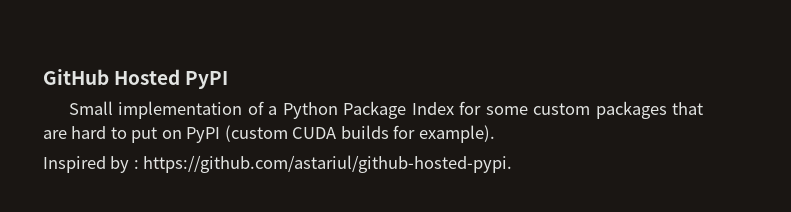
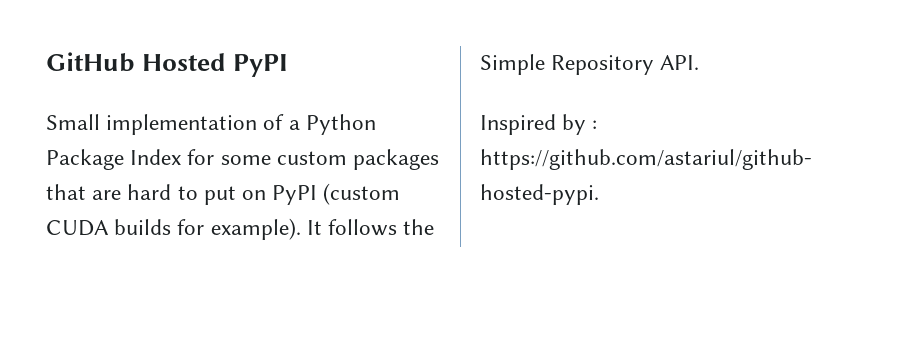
(495, 134) none -> [306,219,435,236] [480,54,700,75] It follows the Simple Repository API.

